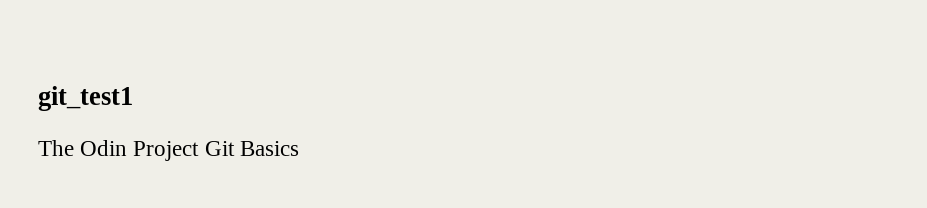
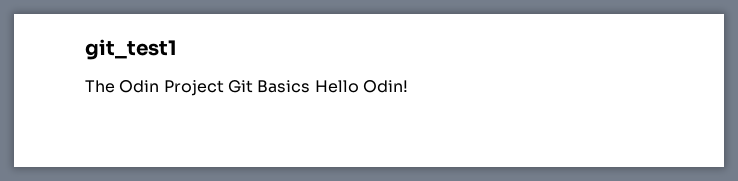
(299, 148) none -> [314,80,408,93] Hello Odin!

